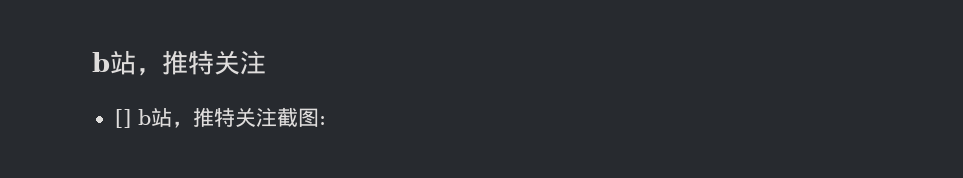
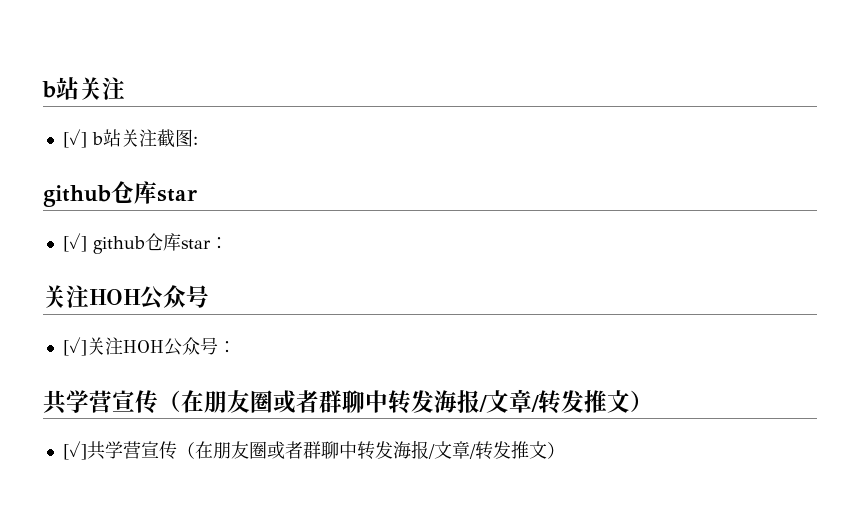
[92,50,214,76] b站，推特 -> [42,77,79,100] b站
[114,107,235,128] [] b站，推特 -> [62,129,121,148] [✓] b站
(326, 120) none -> [43,181,197,207] [62,233,228,254] [43,285,209,310] [62,337,236,356] [43,389,653,415] [62,440,565,460] // github仓库star // [✓] github仓库star： // 关注HOH公众号 // [✓]关注HOH公众号： // 共学营宣传（在朋友圈或者群聊中转发海报/文章/转发推文） // [✓]共学营宣传（在朋友圈或者群聊中转发海报/文章/转发推文）

